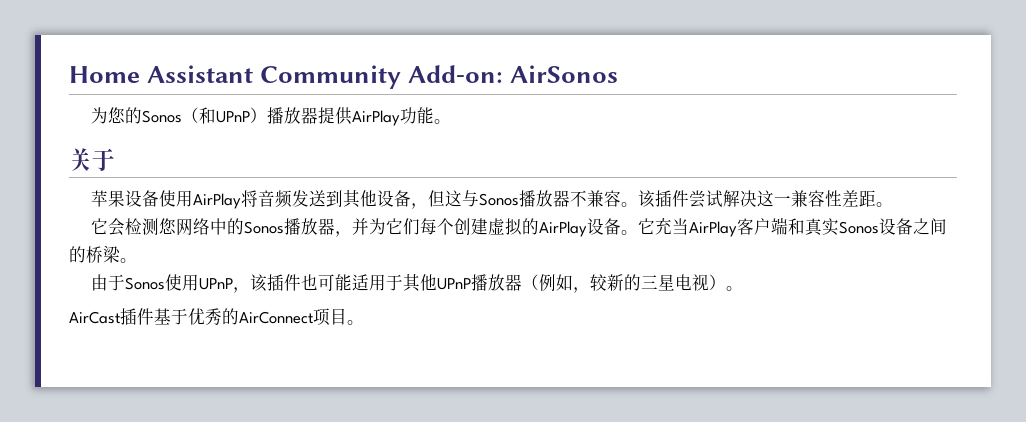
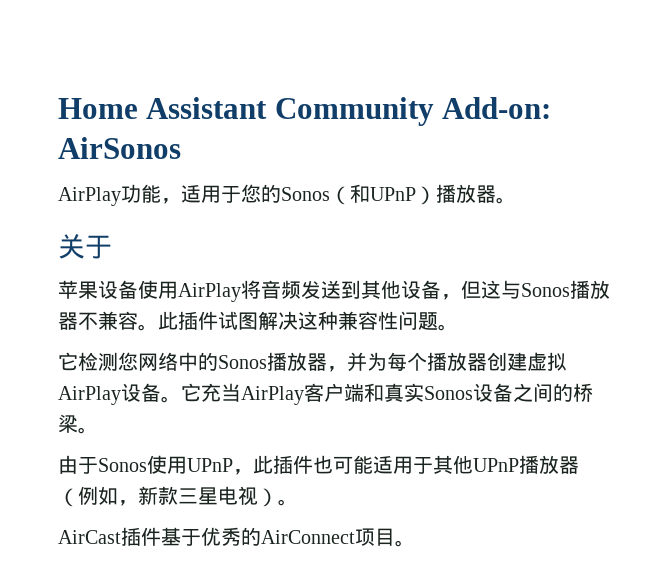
[90,107,108,124] 为 -> [58,184,241,206] AirPlay功能，适用于
[317,107,434,126] 提供AirPlay功能 -> (496, 194) none
[637,190,876,208] 该插件尝试解决这一兼容性差距 -> [158,311,438,330] 此插件试图解决这种兼容性问题
[107,218,125,236] 会 -> (78, 361) none
[385,218,454,235] 它们每个 -> [387,352,487,371] 每个播放器
[521,218,539,235] 的 -> (567, 361) none
[249,274,267,292] 该 -> [253,455,273,474] 此
[589,274,641,291] 较新的 -> [138,486,178,505] 新款

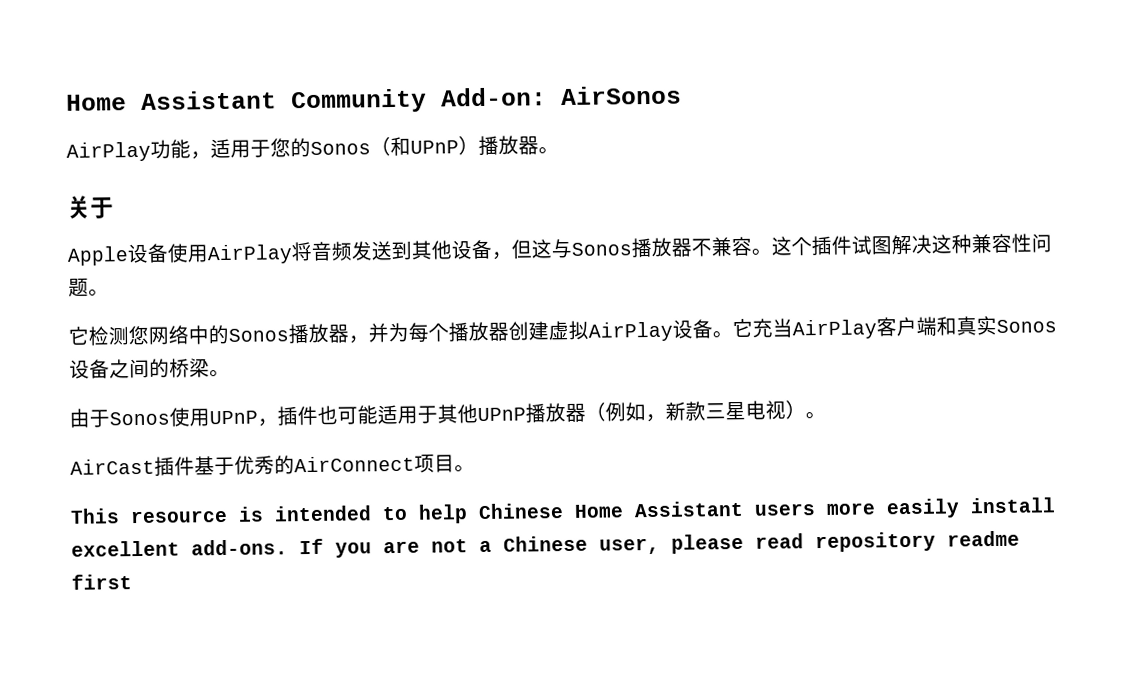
[58,280,98,299] 苹果 -> [67,246,129,266] Apple
[158,311,178,330] 此 -> [771,236,812,256] 这个
[253,455,273,474] 此 -> (278, 422) none
(415, 543) none -> [70,497,1056,524] [71,530,1020,558] [71,574,132,590] // This resource is intended to help Chinese Home Assistant users more easily install excellent add-ons. If you are not a Chinese user, please read repository readme first

